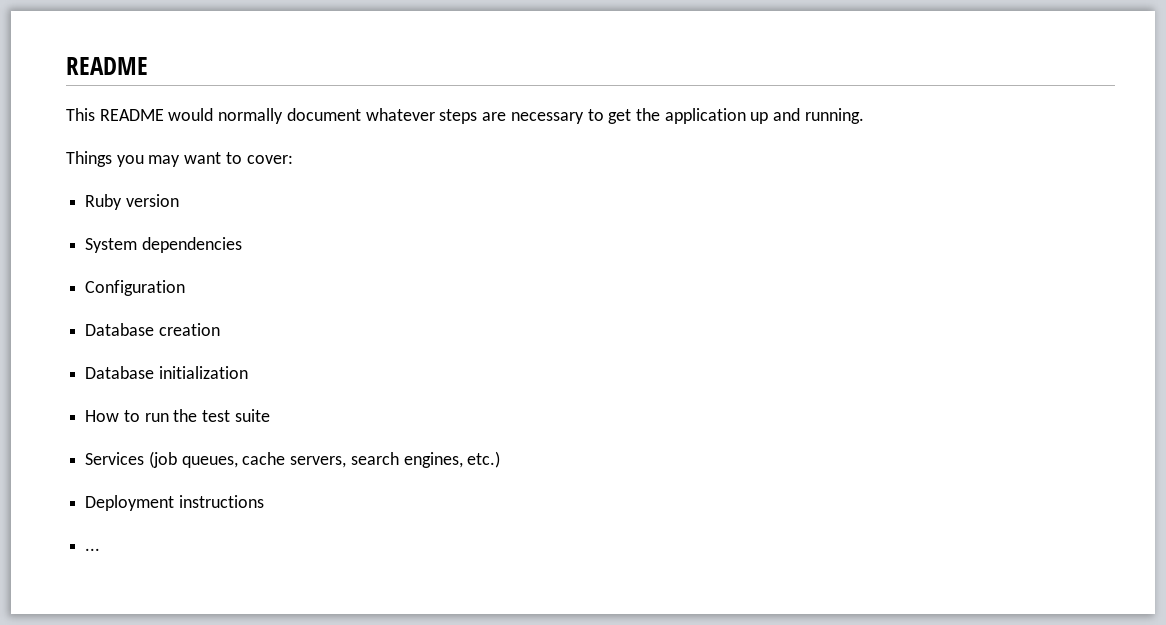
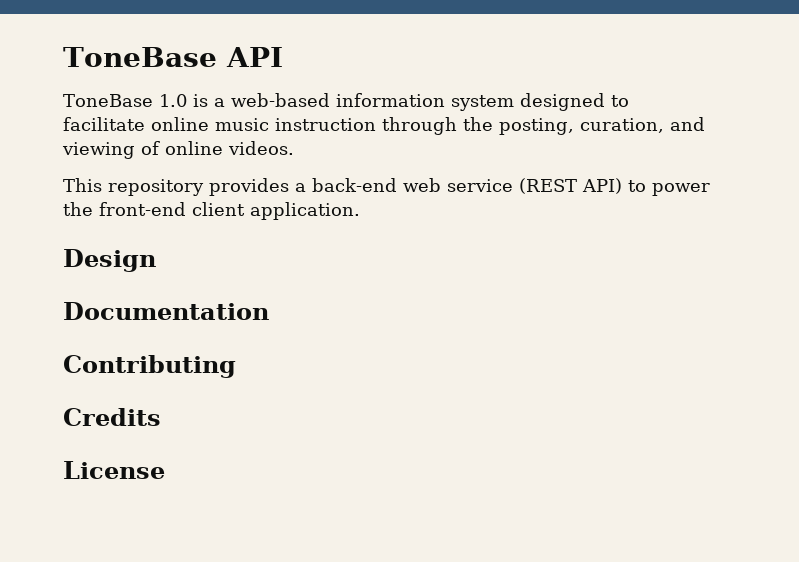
[66,57,148,75] [66,108,864,124] [66,151,293,167] [85,194,179,210] [85,237,242,253] [85,280,186,296] [85,323,220,336] [85,366,248,379] [85,409,270,422] [85,451,501,468] [85,495,264,511] [85,548,101,551] README // This README would normally document whatever steps are necessary to get the application up and running. // Things you may want to cover: // Ruby version // System dependencies // Configuration // Database creation // Database initialization // How to run the test suite // Services (job queues, cache servers, search engines, etc.) // Deployment instructions // ... -> [63,47,283,67] [63,93,629,111] [63,117,705,135] [62,141,294,159] [63,178,710,196] [63,202,360,220] [63,249,156,272] [63,302,269,320] [63,355,236,378] [63,408,161,426] [63,461,165,479] ToneBase API // ToneBase 1.0 is a web-based information system designed to facilitate online music instruction through the posting, curation, and viewing of online videos. // This repository provides a back-end web service (REST API) to power the front-end client application. // Design // Documentation // Contributing // Credits // License

